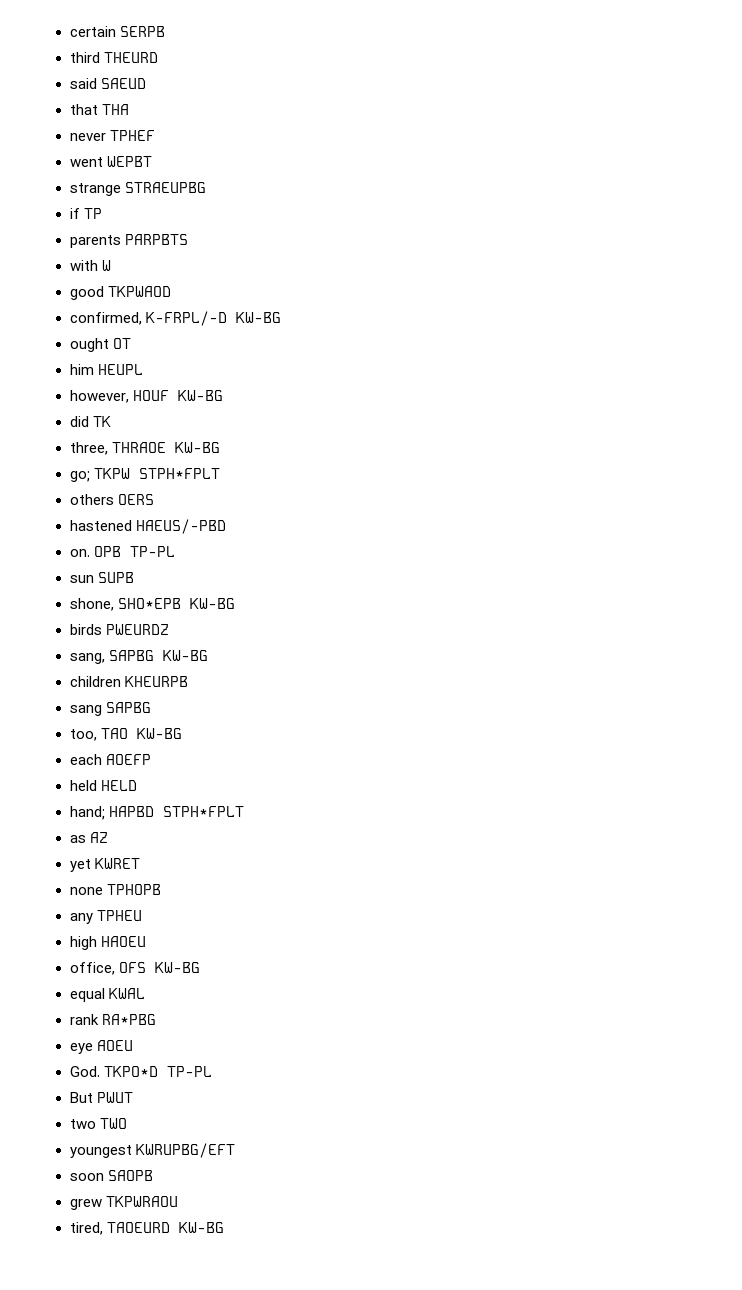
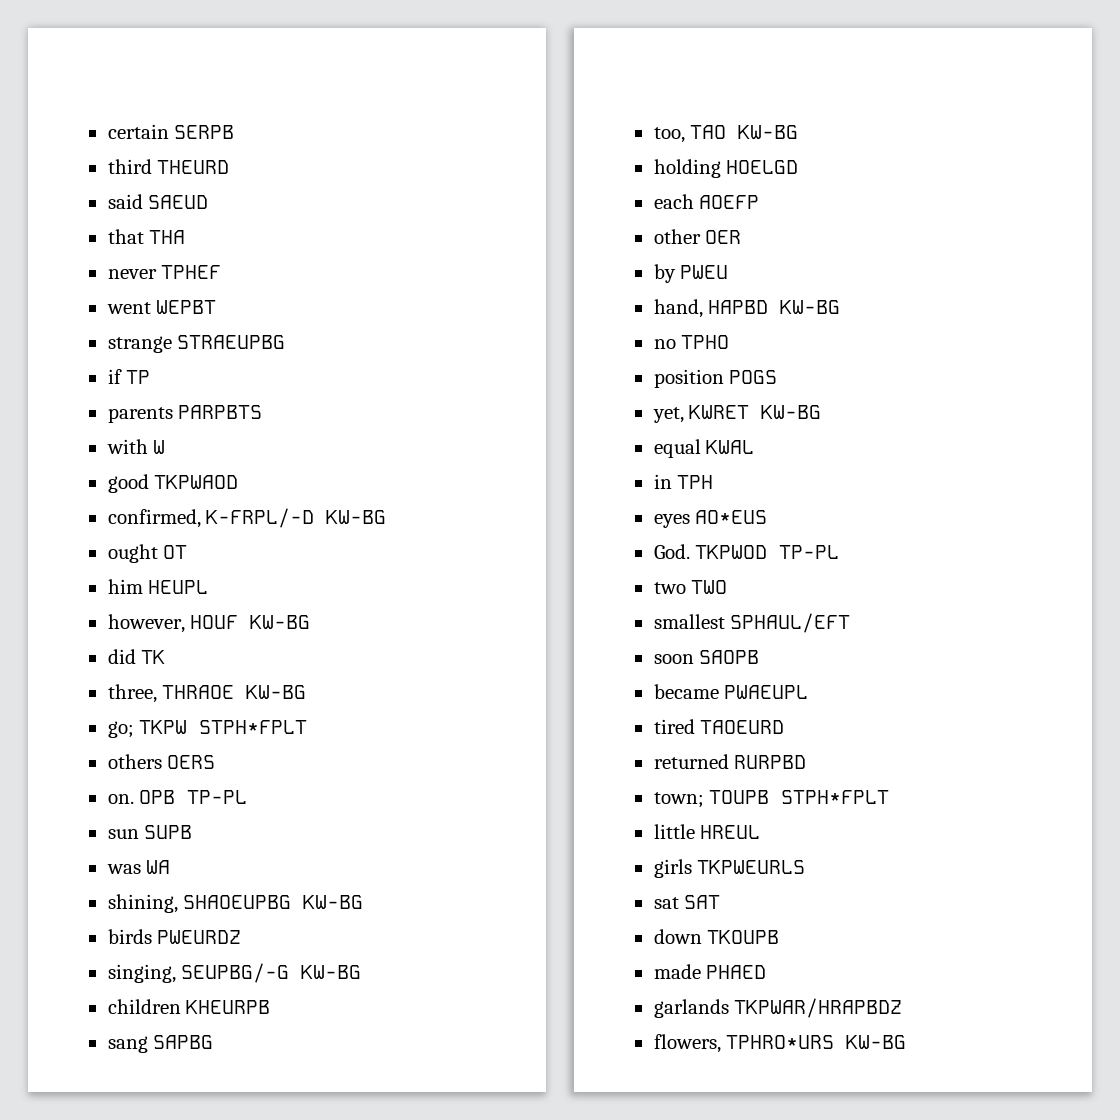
[69,519,226,534] // hastened HAEUS/-PBD -> (216, 762) none
[69,598,181,611] shone, SHO*EPB -> [106,860,171,874] [107,894,292,913] was WA // shining, SHAOEUPBG
[69,650,154,664] sang, SAPBG -> [107,963,290,983] singing, SEUPBG/-G
(182, 733) none -> [653,159,799,178] // holding HOELGD
[69,780,137,791] [69,806,244,820] [69,832,108,843] [69,858,140,872] [69,884,161,895] [69,910,142,924] [69,936,146,950] [69,962,146,975] held HELD // hand; HAPBD STPH*FPLT // as AZ // yet KWRET // none TPHOPB // any TPHEU // high HAOEU // office, OFS -> [653,229,742,244] [653,264,729,283] [653,299,841,318] [653,335,730,349] [653,369,778,388] [652,405,750,423] other OER // by PWEU // hand, HAPBD KW-BG // no TPHO // position POGS // yet, KWRET
[69,1014,156,1025] [69,1040,133,1054] rank RA*PBG // eye AOEU -> [653,474,714,489] [653,510,768,528] in TPH // eyes AO*EUS
[103,1066,212,1077] [69,1092,133,1103] TKPO*D TP-PL // But PWUT -> [695,545,840,559] TKPWOD TP-PL
[69,1143,235,1158] youngest KWRUPBG/EFT -> [653,613,851,633] smallest SPHAUL/EFT
[69,1196,178,1210] [69,1222,170,1235] grew TKPWRAOU // tired, TAOEURD -> [653,684,809,699] [653,719,785,734] [653,754,807,769] [653,790,890,808] [653,824,761,839] [653,859,806,878] [653,895,721,909] [653,929,780,944] [653,964,767,979] [653,998,903,1018] [653,1034,835,1053] became PWAEUPL // tired TAOEURD // returned RURPBD // town; TOUPB STPH*FPLT // little HREUL // girls TKPWEURLS // sat SAT // down TKOUPB // made PHAED // garlands TKPWAR/HRAPBDZ // flowers, TPHRO*URS

